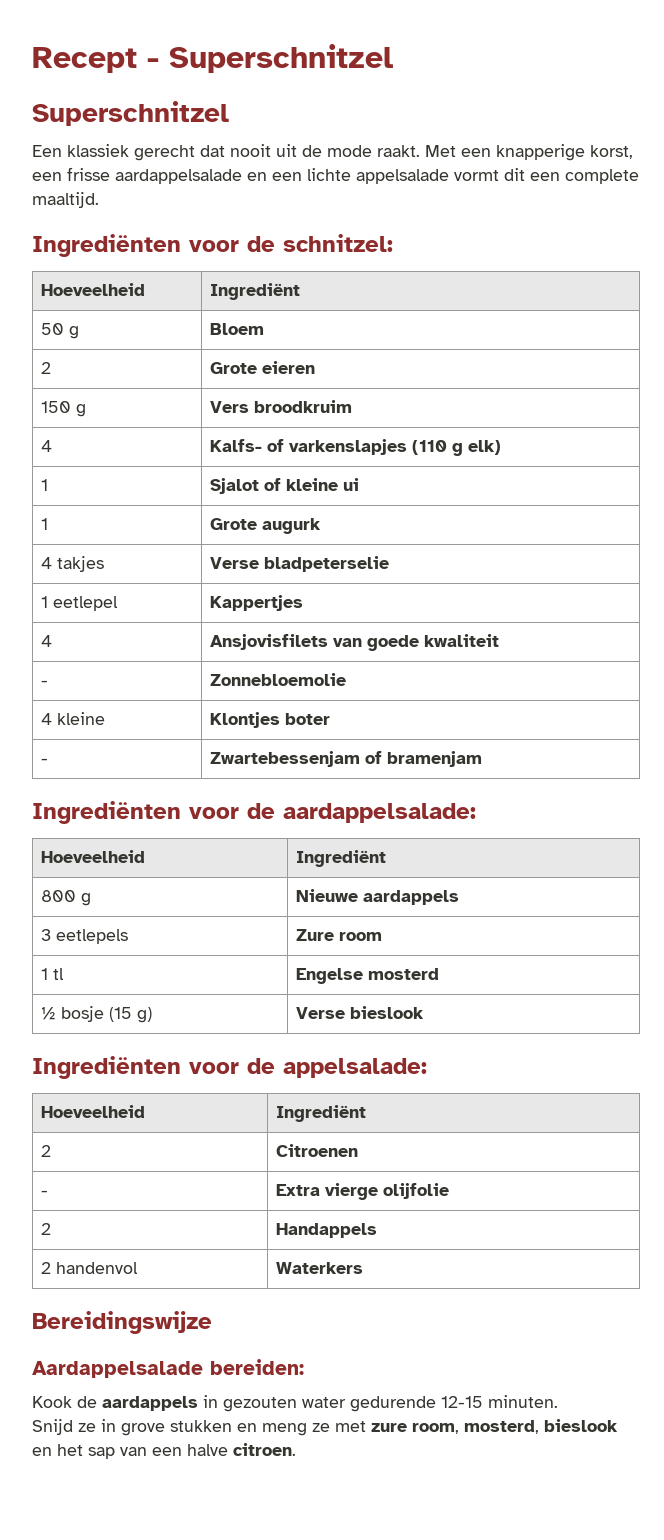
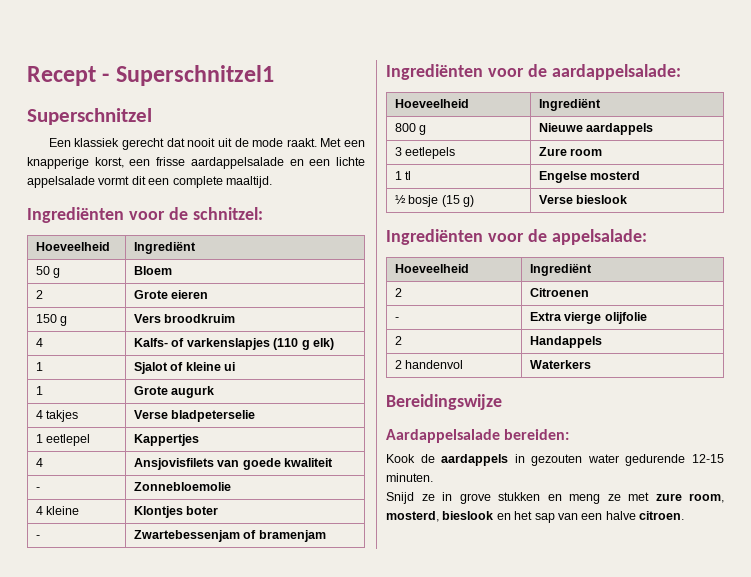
[169,44,393,73] Superschnitzel -> [115,65,274,86] Superschnitzel1

